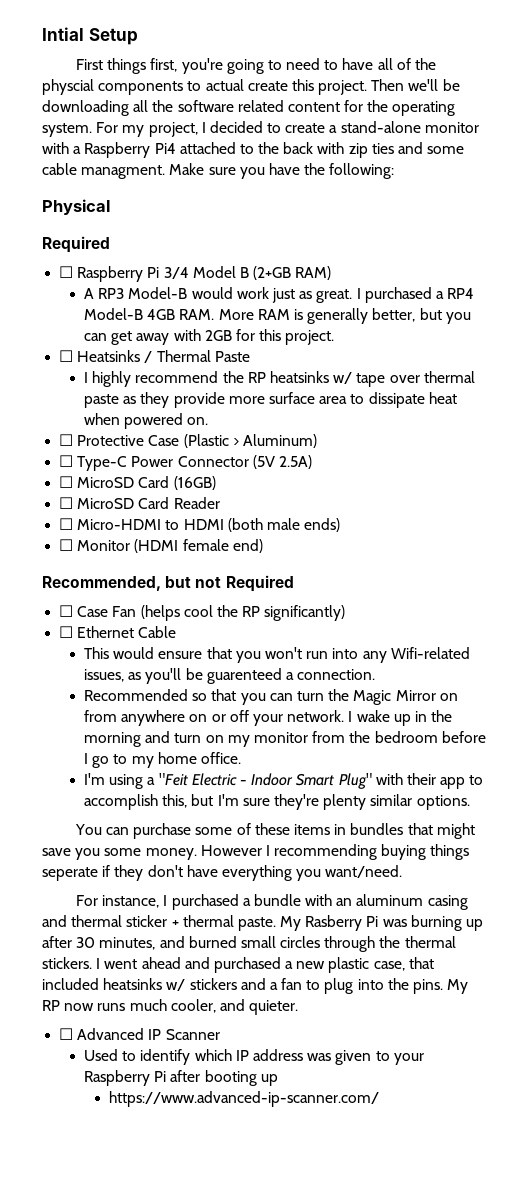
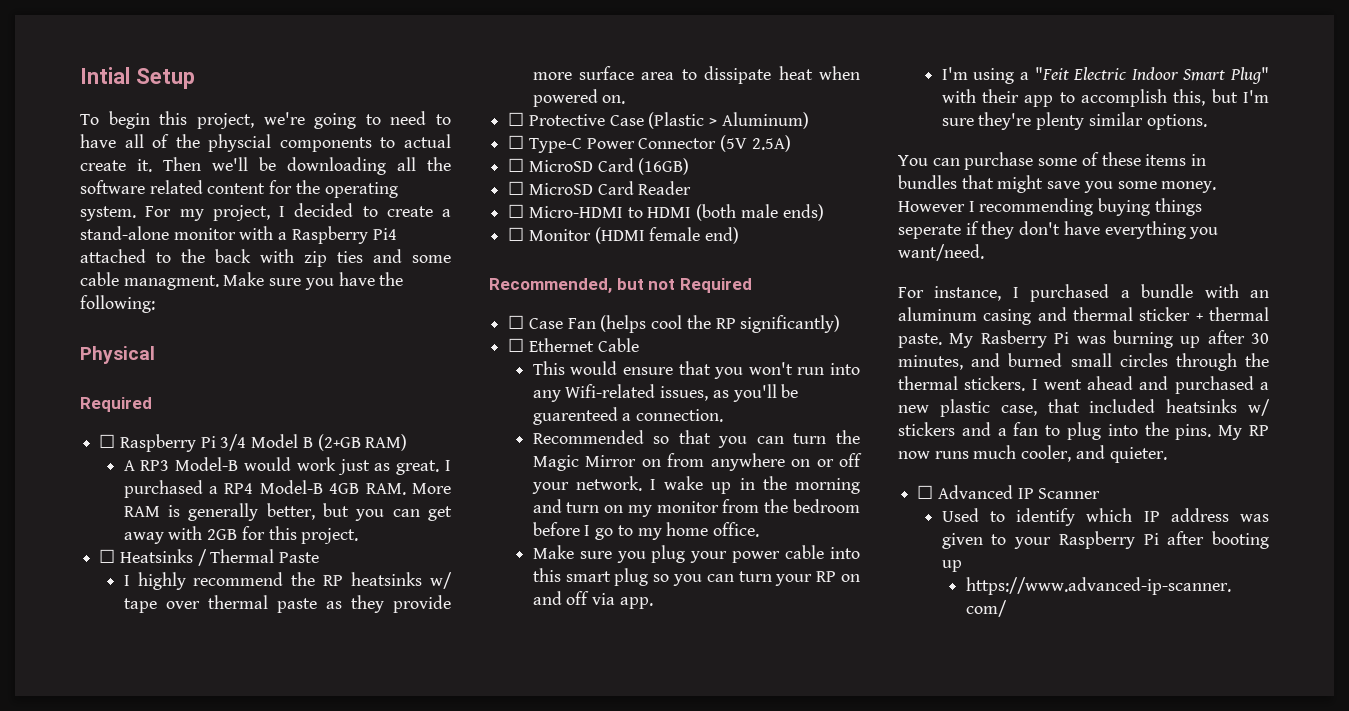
[75,58,223,74] First things first, you're -> [80,111,305,129] To begin this project, we're
[291,79,368,95] this project. -> [137,159,152,172] it.
(241, 758) none -> [532,545,860,563] [532,568,860,586] [532,591,653,609] // Make sure you plug your power cable into this smart plug so you can turn your RP on and off via app.
[239,780,247,785] - -> (1128, 73) none

